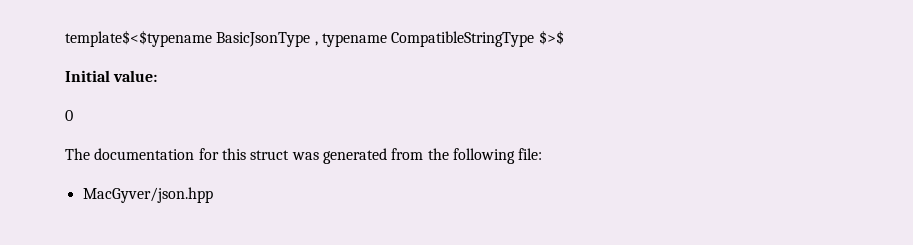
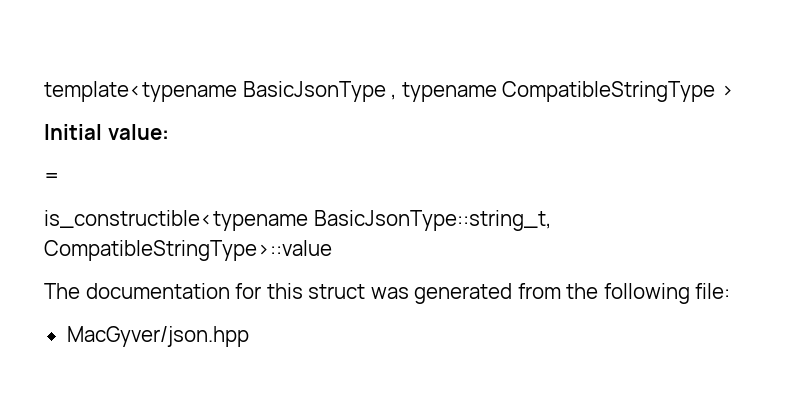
[65,30,212,47] template$<$typename -> [44,81,237,102] template<typename
[538,30,564,45] $>$ -> [720,85,734,97] >
[65,110,73,121] 0 -> [44,173,59,183] [44,210,551,231] [44,240,332,261] = // is_constructible<typename BasicJsonType::string_t, CompatibleStringType>::value

